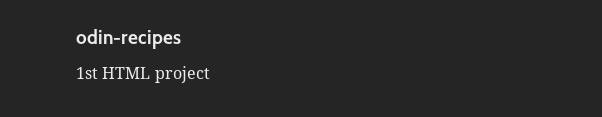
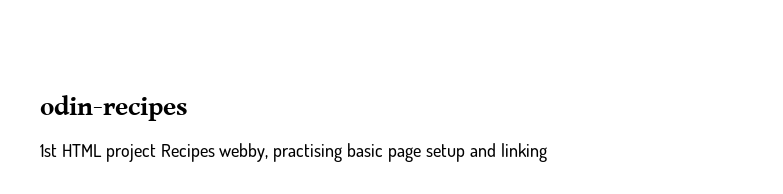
(210, 74) none -> [160,143,547,162] Recipes webby, practising basic page setup and linking

